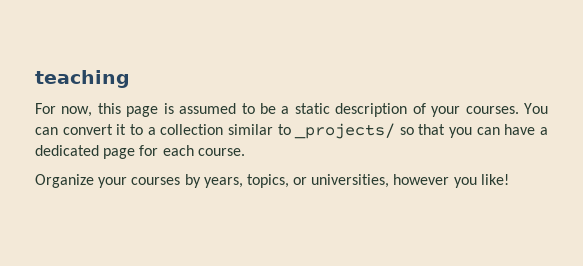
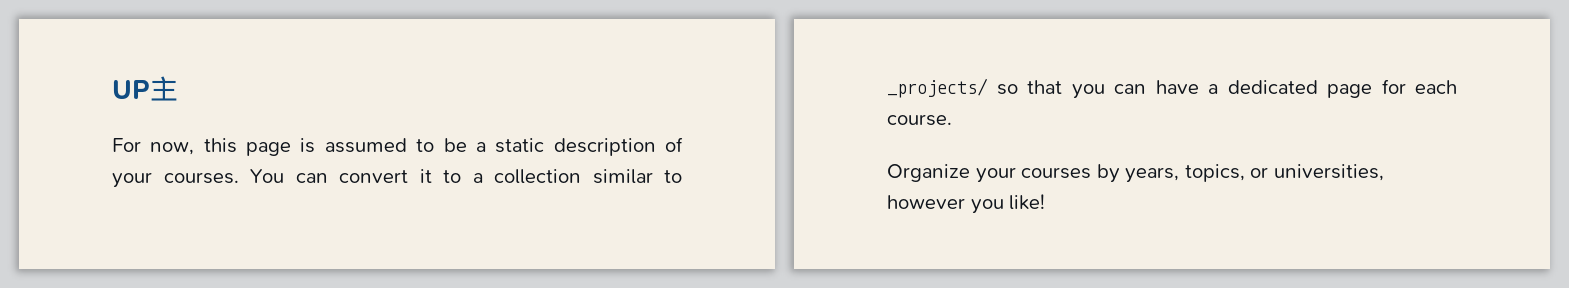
[35,70,130,88] teaching -> [112,76,178,101] UP主

